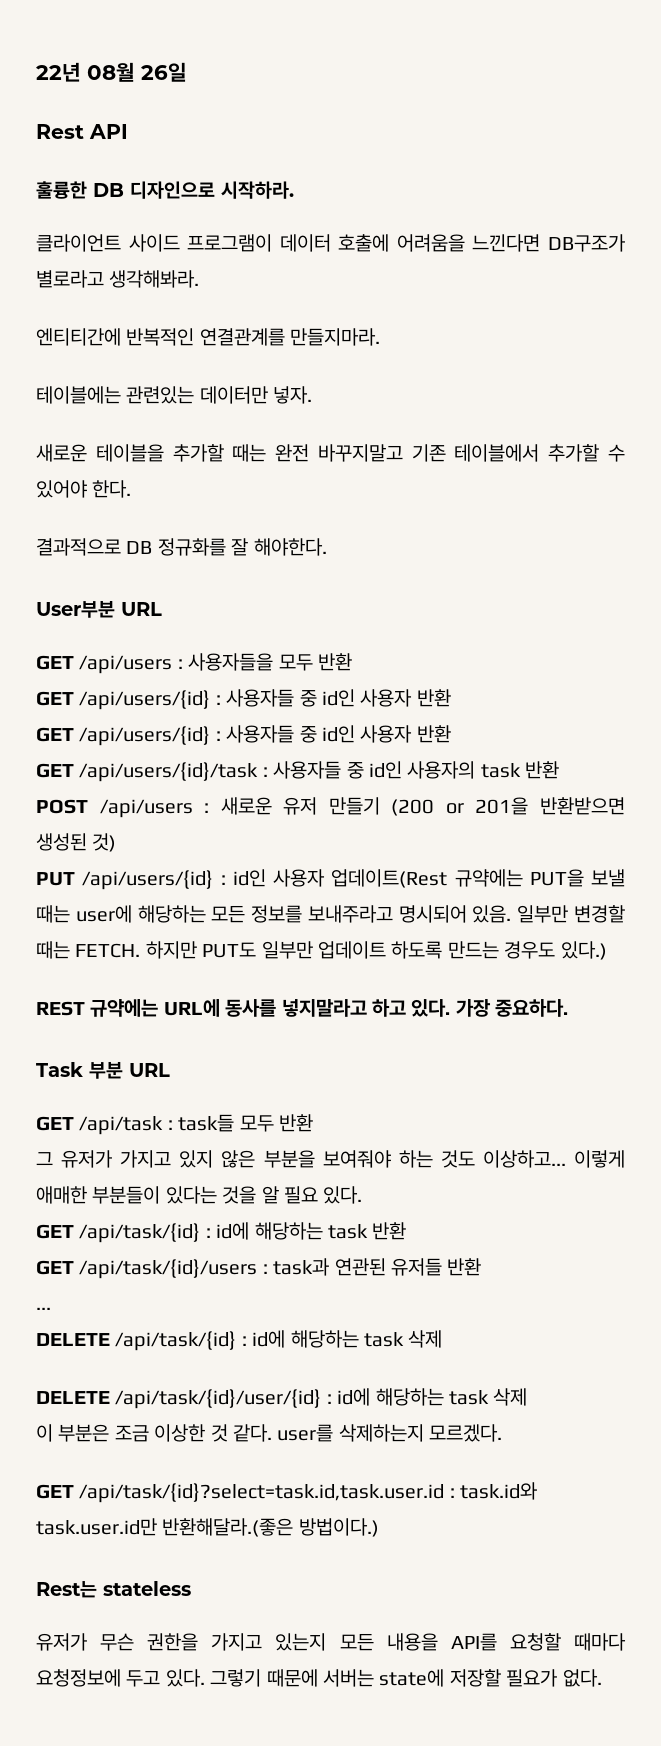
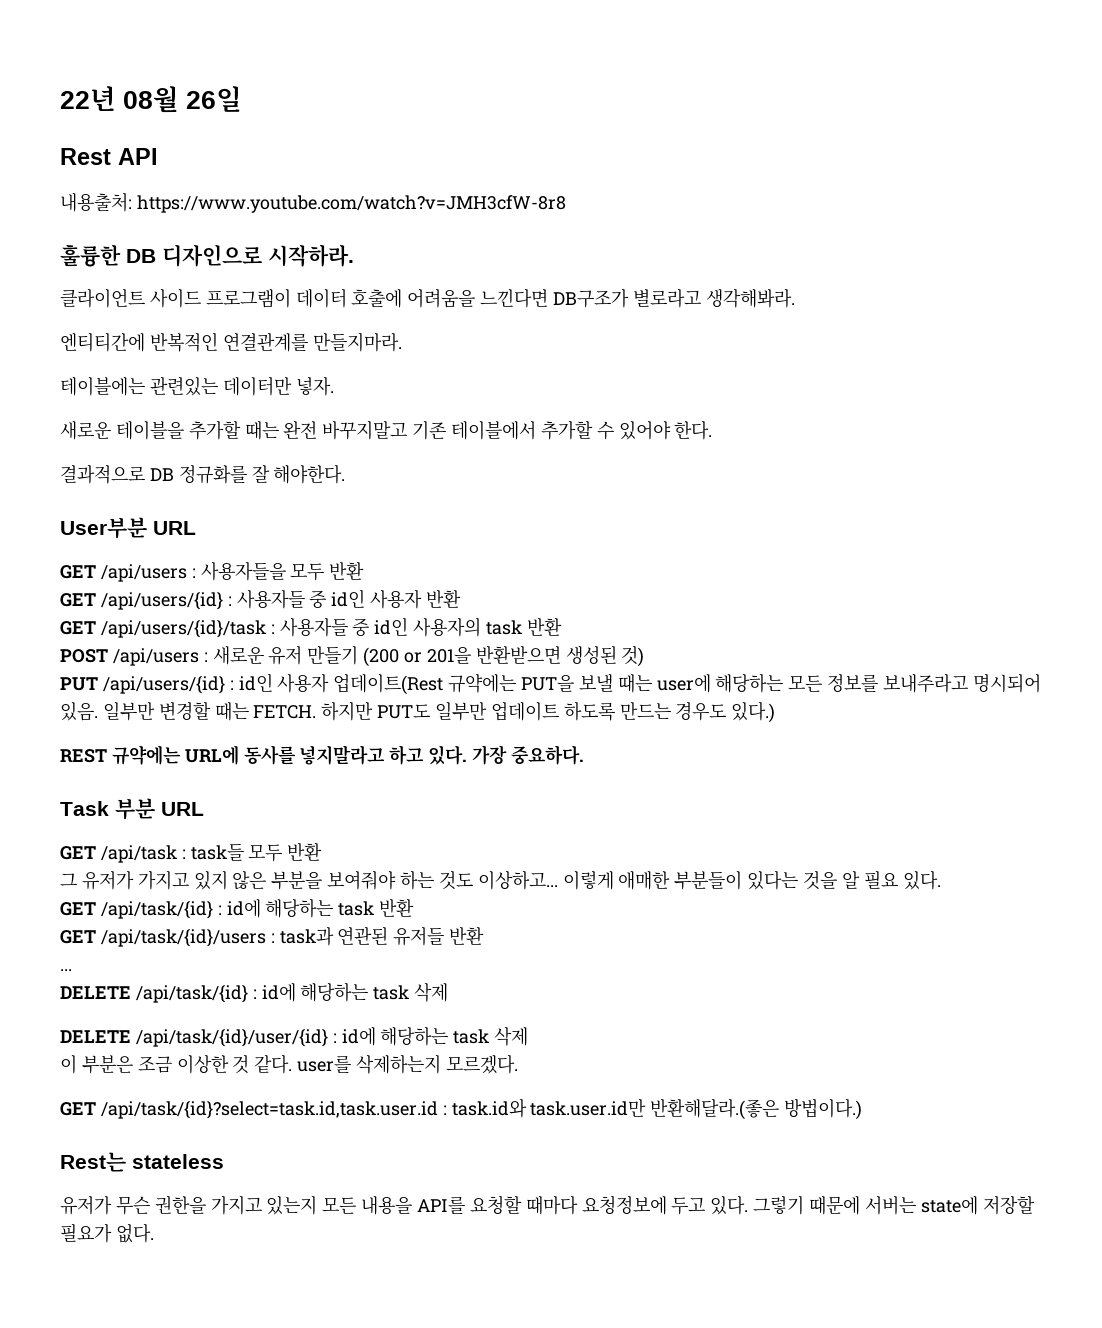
(128, 131) none -> [60,192,566,213] // 내용출처: https://www.youtube.com/watch?v=JMH3cfW-8r8
[36,725,451,746] // GET /api/users/{id} : 사용자들 중 id인 사용자 반환 -> (462, 599) none

